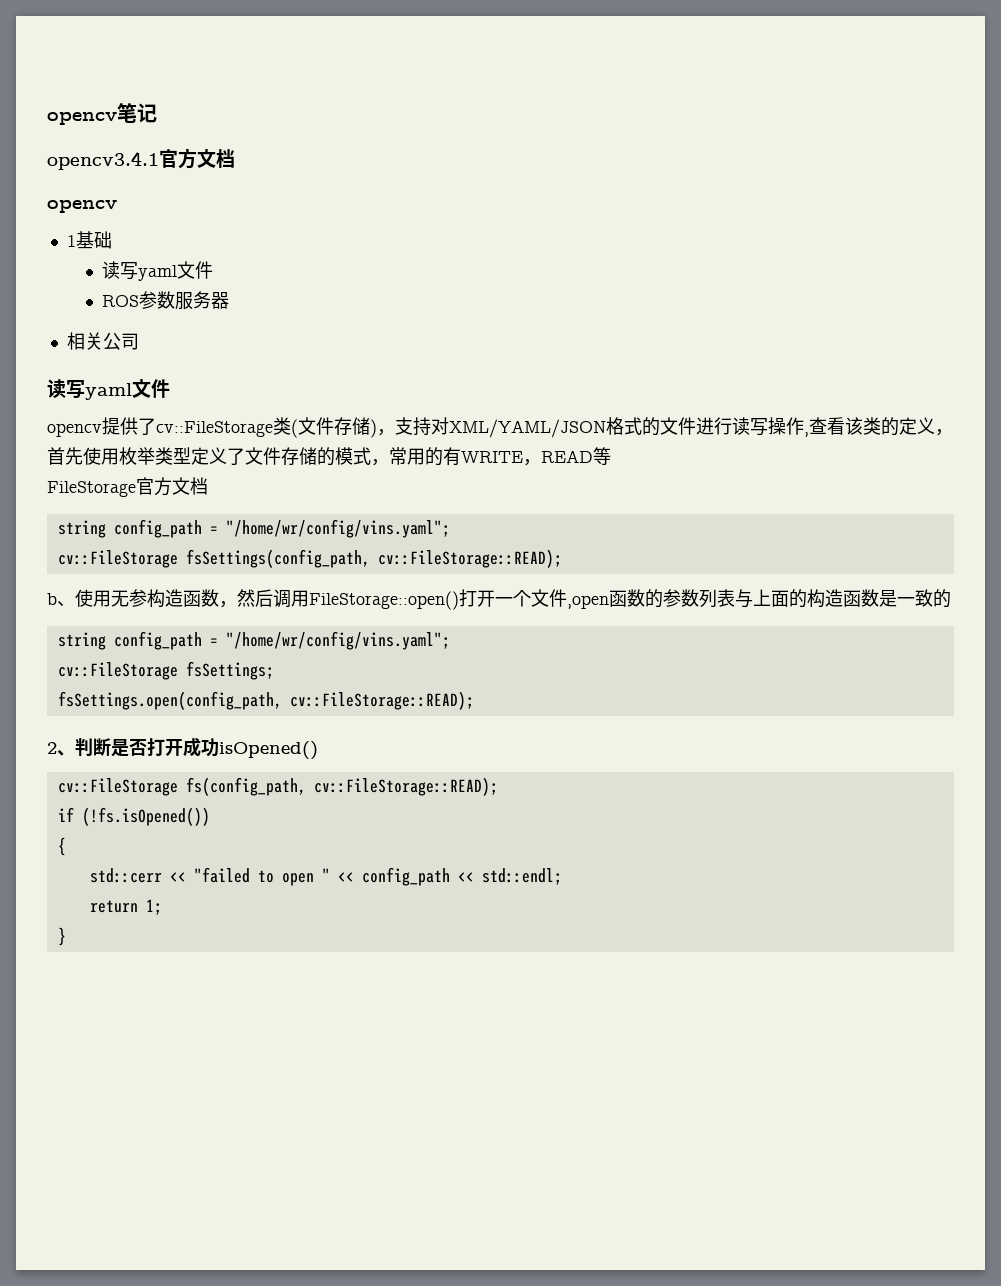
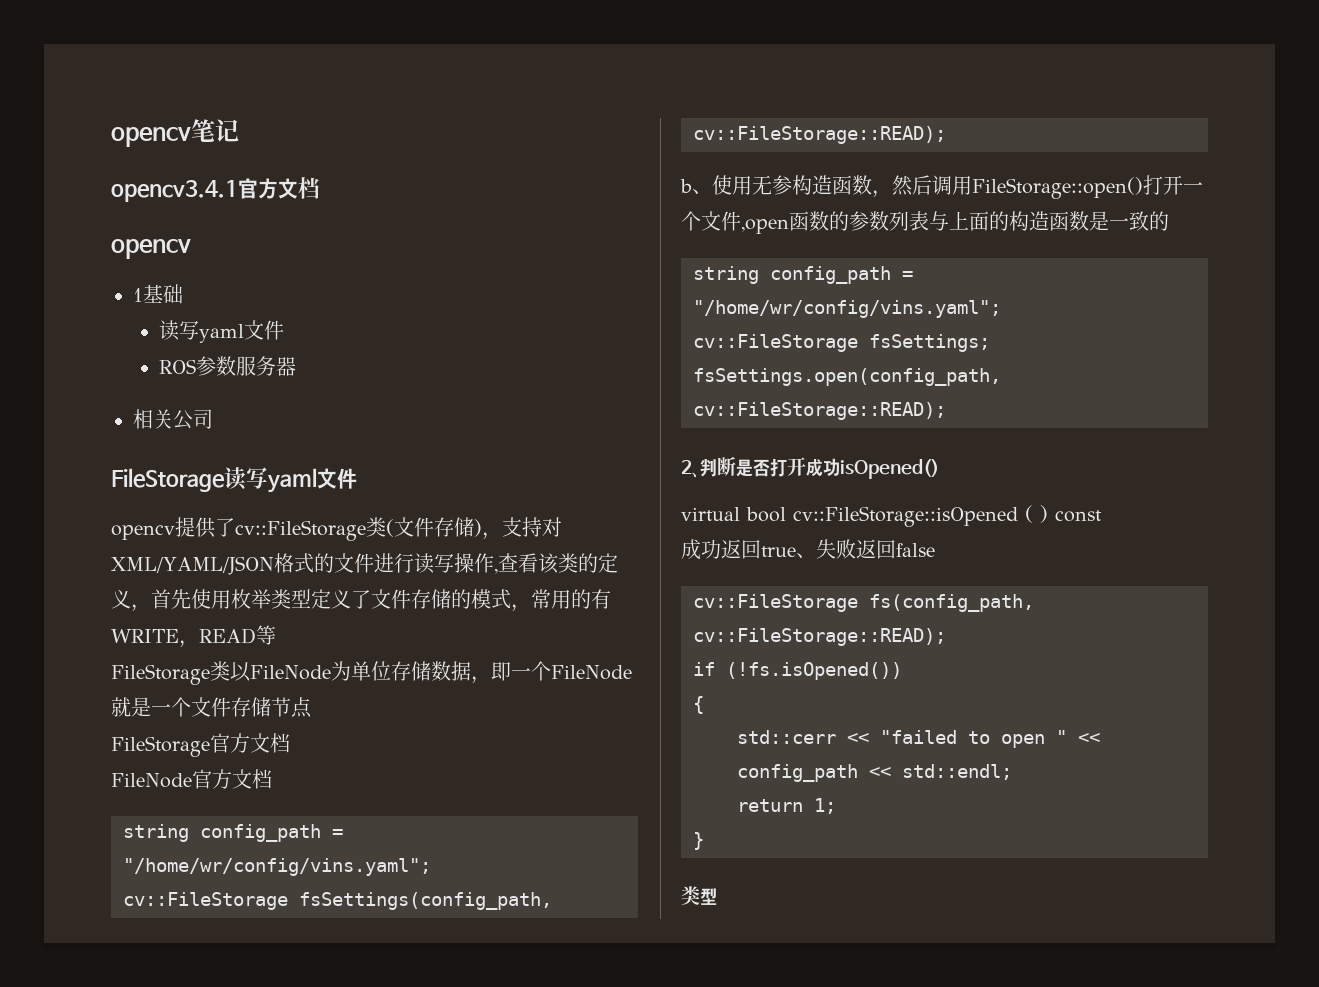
(139, 341) none -> [111,468,225,492] FileStorage
(136, 489) none -> [210,661,632,684] [111,697,312,718] [111,733,290,757] [111,773,192,788] 类以FileNode为单位存储数据，即一个FileNode就是一个文件存储节点 // FileStorage官方文档 // FileNode
(318, 750) none -> [681,505,1102,527] [681,539,935,560] // virtual bool cv::FileStorage::isOpened ( ) const // 成功返回true、失败返回false
(66, 936) none -> [681,886,717,905] // 类型

